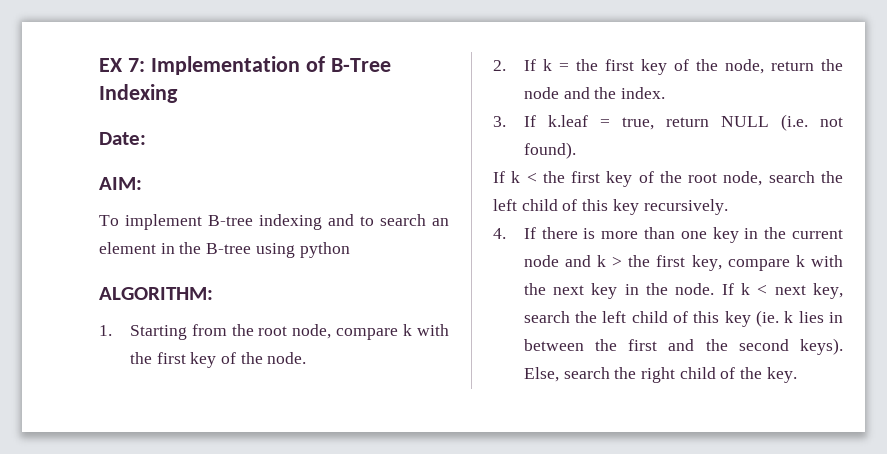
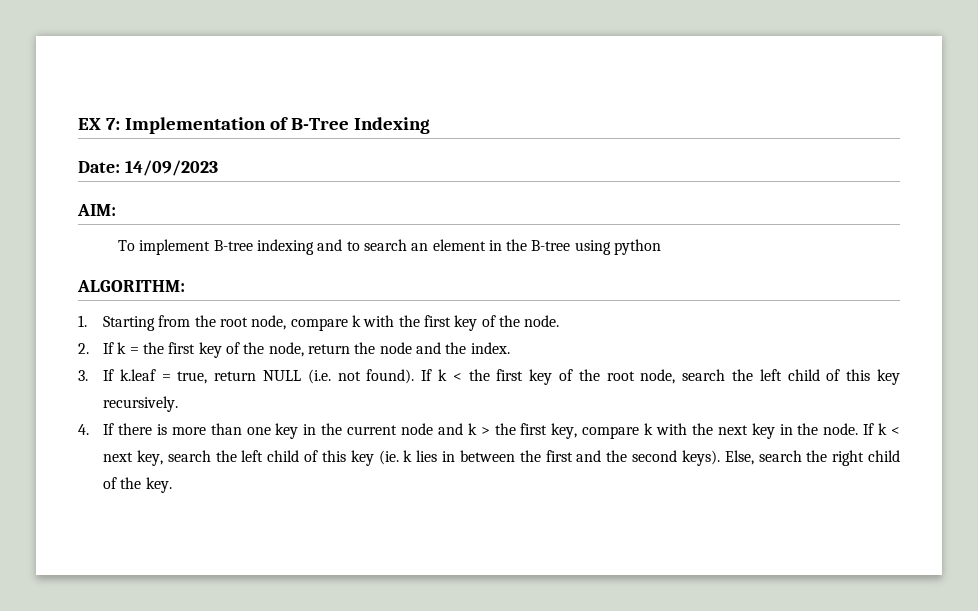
(146, 138) none -> [124,160,218,176] 14/09/2023
(576, 150) // -> (415, 376) none

